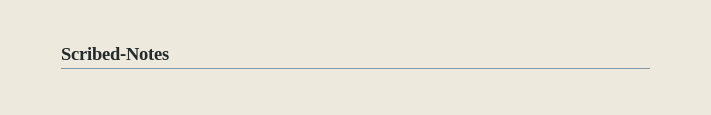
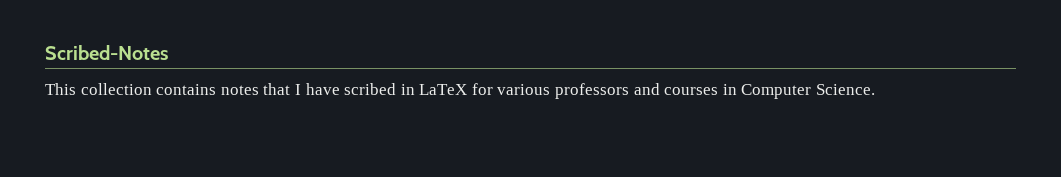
(169, 53) none -> [45,83,876,99] // This collection contains notes that I have scribed in LaTeX for various professors and courses in Computer Science.

